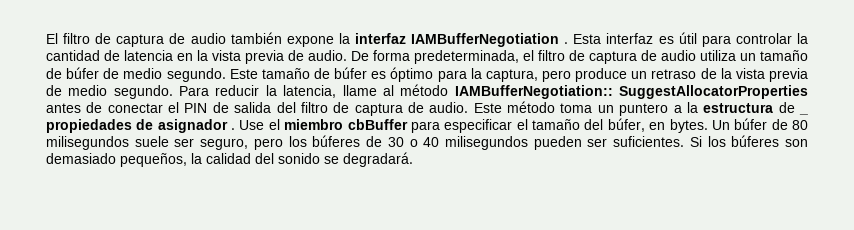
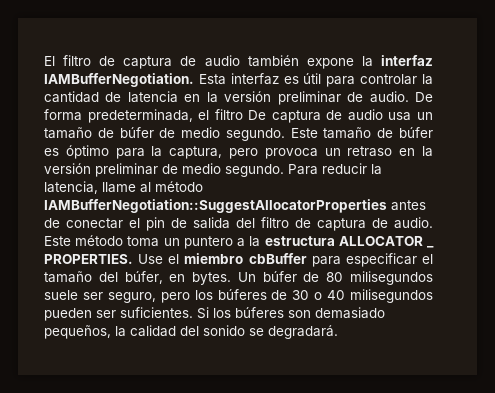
[411,33,569,47] IAMBufferNegotiation . -> [44,73,194,87] IAMBufferNegotiation.
[212,50,284,64] vista previa -> [224,91,341,105] versión preliminar
[569,50,736,64] de captura de audio utiliza -> [248,109,412,123] De captura de audio usa
[575,68,628,82] produce -> [264,148,318,159] provoca
[700,68,808,82] de la vista previa -> [399,146,434,157] [44,163,158,177] en la versión preliminar
[454,85,809,99] IAMBufferNegotiation:: SuggestAllocatorProperties -> [44,199,387,213] IAMBufferNegotiation::SuggestAllocatorProperties
[184,103,208,113] PIN -> [146,217,165,231] pin
[778,102,795,113] [799,113,809,115] [46,119,236,133] de _ propiedades de asignador . -> [338,236,423,246] [427,246,435,248] [44,254,133,264] ALLOCATOR _ PROPERTIES.

